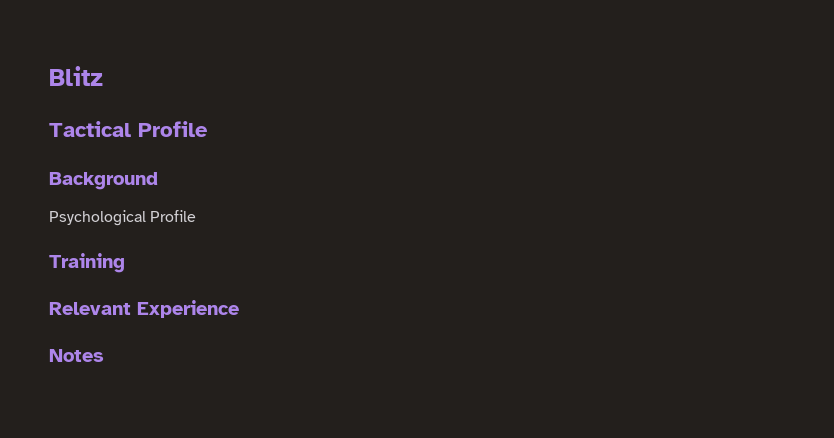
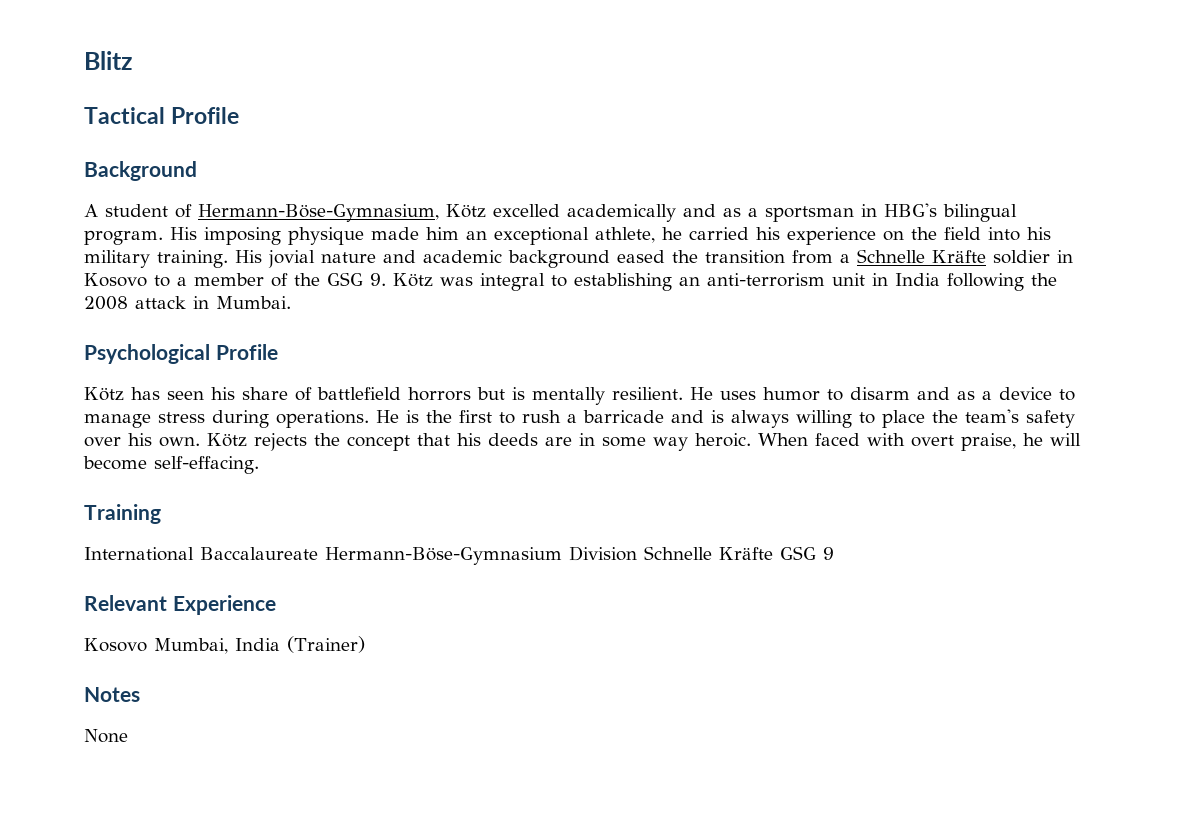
[49,210,197,226] [49,253,125,273] [49,300,239,318] Psychological Profile // Training // Relevant Experience -> [84,203,1017,222] [84,227,1051,245] [84,249,1073,268] [84,272,1057,291] [84,296,291,310] [84,344,278,364] [84,387,1075,405] [84,409,1075,428] [84,433,1081,451] [83,456,259,474] [84,504,161,524] [84,546,834,565] [84,595,276,615] [84,636,365,654] A student of Hermann-Böse-Gymnasium, Kötz excelled academically and as a sportsman in HBG's bilingual program. His imposing physique made him an exceptional athlete, he carried his experience on the field into his military training. His jovial nature and academic background eased the transition from a Schnelle Kräfte soldier in Kosovo to a member of the GSG 9. Kötz was integral to establishing an anti-terrorism unit in India following the 2008 attack in Mumbai. // Psychological Profile // Kötz has seen his share of battlefield horrors but is mentally resilient. He uses humor to disarm and as a device to manage stress during operations. He is the first to rush a barricade and is always willing to place the team's safety over his own. Kötz rejects the concept that his deeds are in some way heroic. When faced with overt praise, he will become self-effacing. // Training // International Baccalaureate Hermann-Böse-Gymnasium Division Schnelle Kräfte GSG 9 // Relevant Experience // Kosovo Mumbai, India (Trainer)
(104, 355) none -> [84,729,128,743] // None

